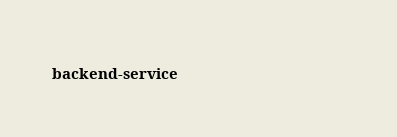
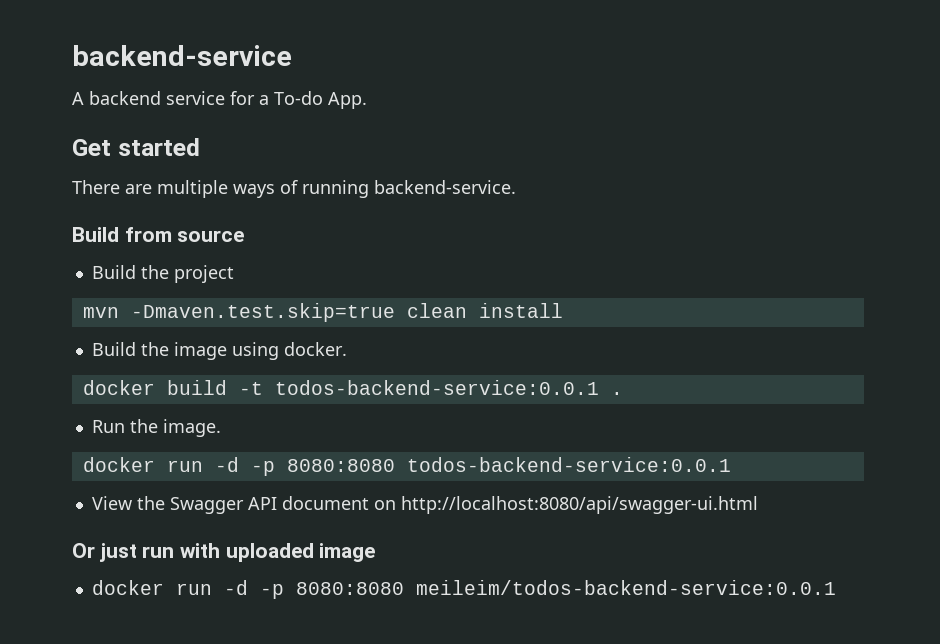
(178, 73) none -> [72,91,367,109] [72,138,200,156] [72,180,516,198] [72,227,245,242] [91,265,234,283] [82,303,563,322] [91,342,347,360] [82,380,623,395] [91,419,221,437] [82,457,731,476] [91,496,758,514] [72,543,376,562] [91,580,836,599] // A backend service for a To-do App. // Get started // There are multiple ways of running backend-service. // Build from source // Build the project // mvn -Dmaven.test.skip=true clean install // Build the image using docker. // docker build -t todos-backend-service:0.0.1 . // Run the image. // docker run -d -p 8080:8080 todos-backend-service:0.0.1 // View the Swagger API document on http://localhost:8080/api/swagger-ui.html // Or just run with uploaded image // docker run -d -p 8080:8080 meileim/todos-backend-service:0.0.1

